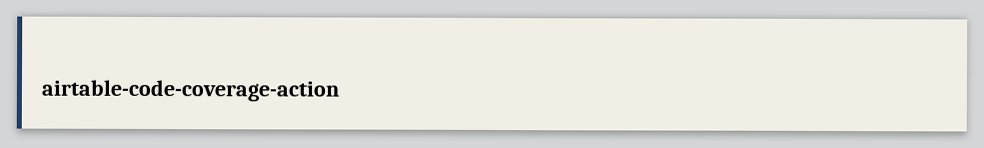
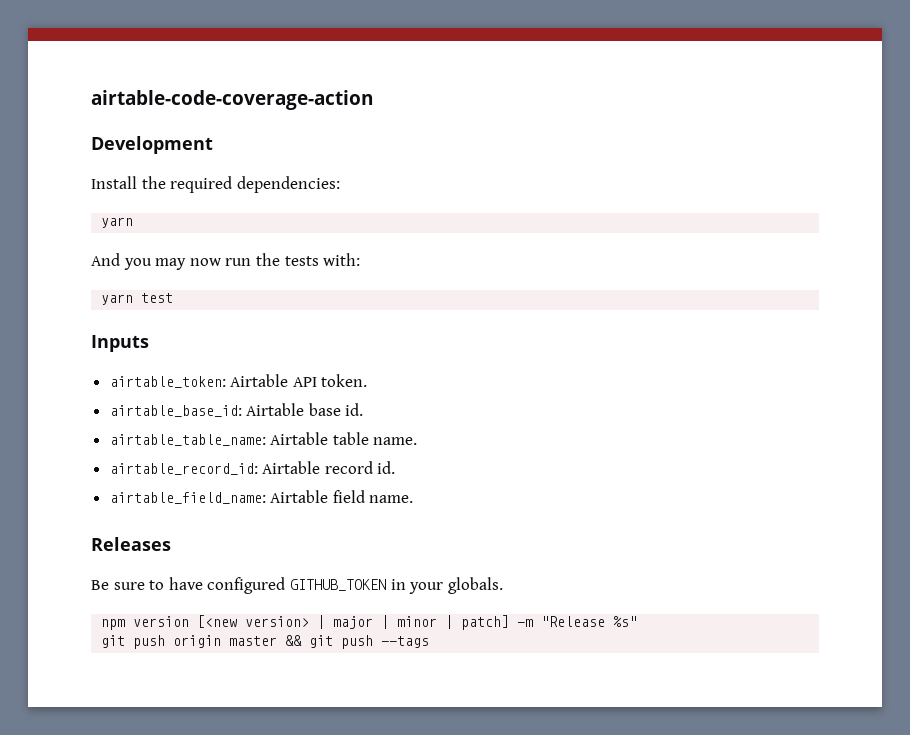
(339, 90) none -> [91,136,213,154] [91,176,340,193] [101,217,134,228] [91,253,361,270] [101,293,174,305] [91,335,149,352] [109,374,368,388] [109,403,364,417] [109,432,418,446] [109,461,396,475] [109,490,414,504] [91,537,171,551] [91,577,503,594] [101,615,638,630] [101,635,430,649] // Development // Install the required dependencies: // yarn // And you may now run the tests with: // yarn test // Inputs // airtable_token: Airtable API token. // airtable_base_id: Airtable base id. // airtable_table_name: Airtable table name. // airtable_record_id: Airtable record id. // airtable_field_name: Airtable field name. // Releases // Be sure to have configured GITHUB_TOKEN in your globals. // npm version [<new version> | major | minor | patch] -m "Release %s" // git push origin master && git push --tags

